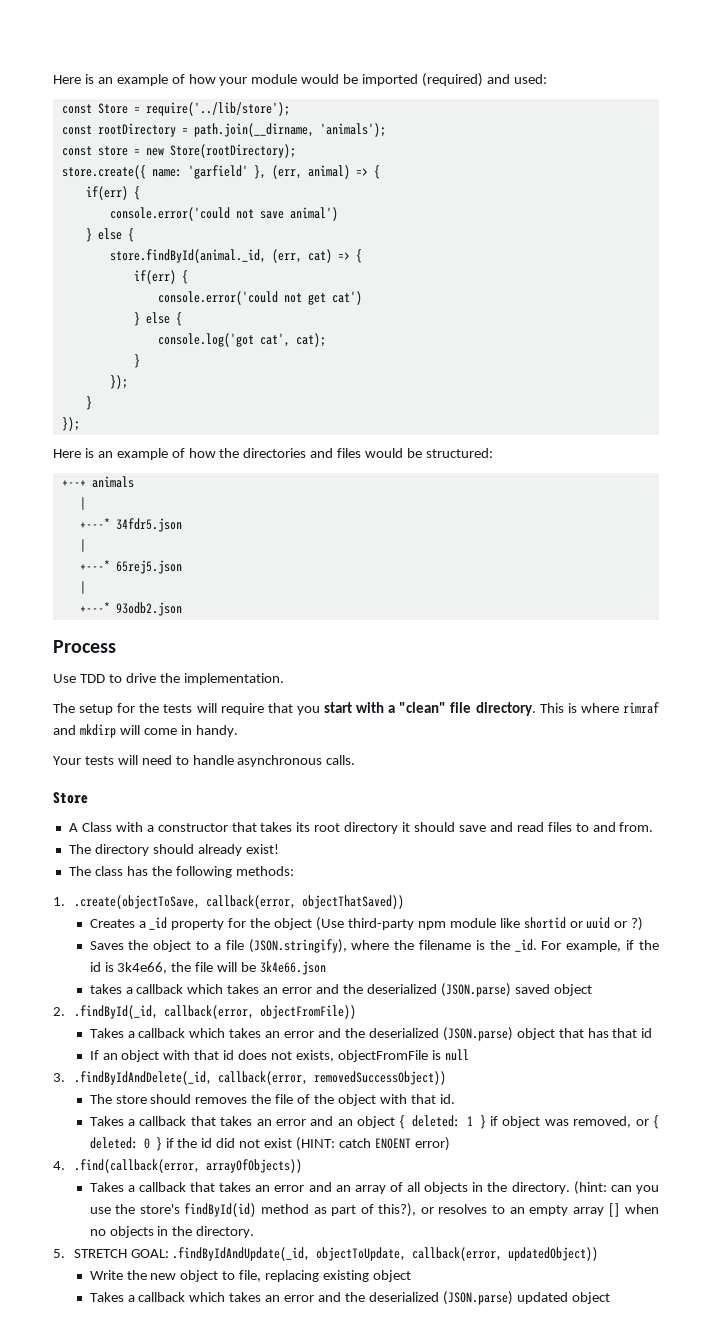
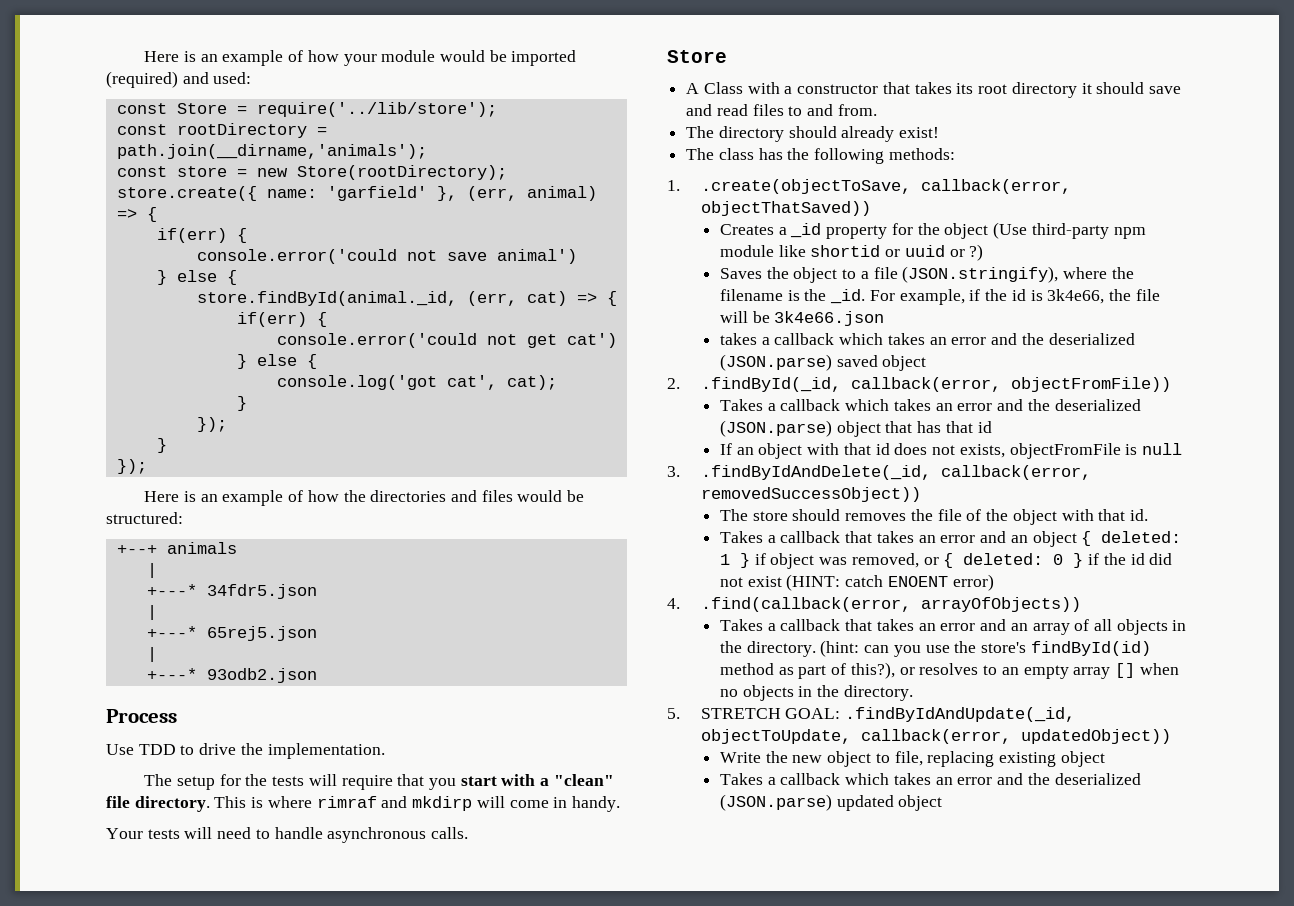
[193,123,386,137] path.join(__dirname, 'animals'); -> [116,144,427,159] path.join(__dirname,'animals');

